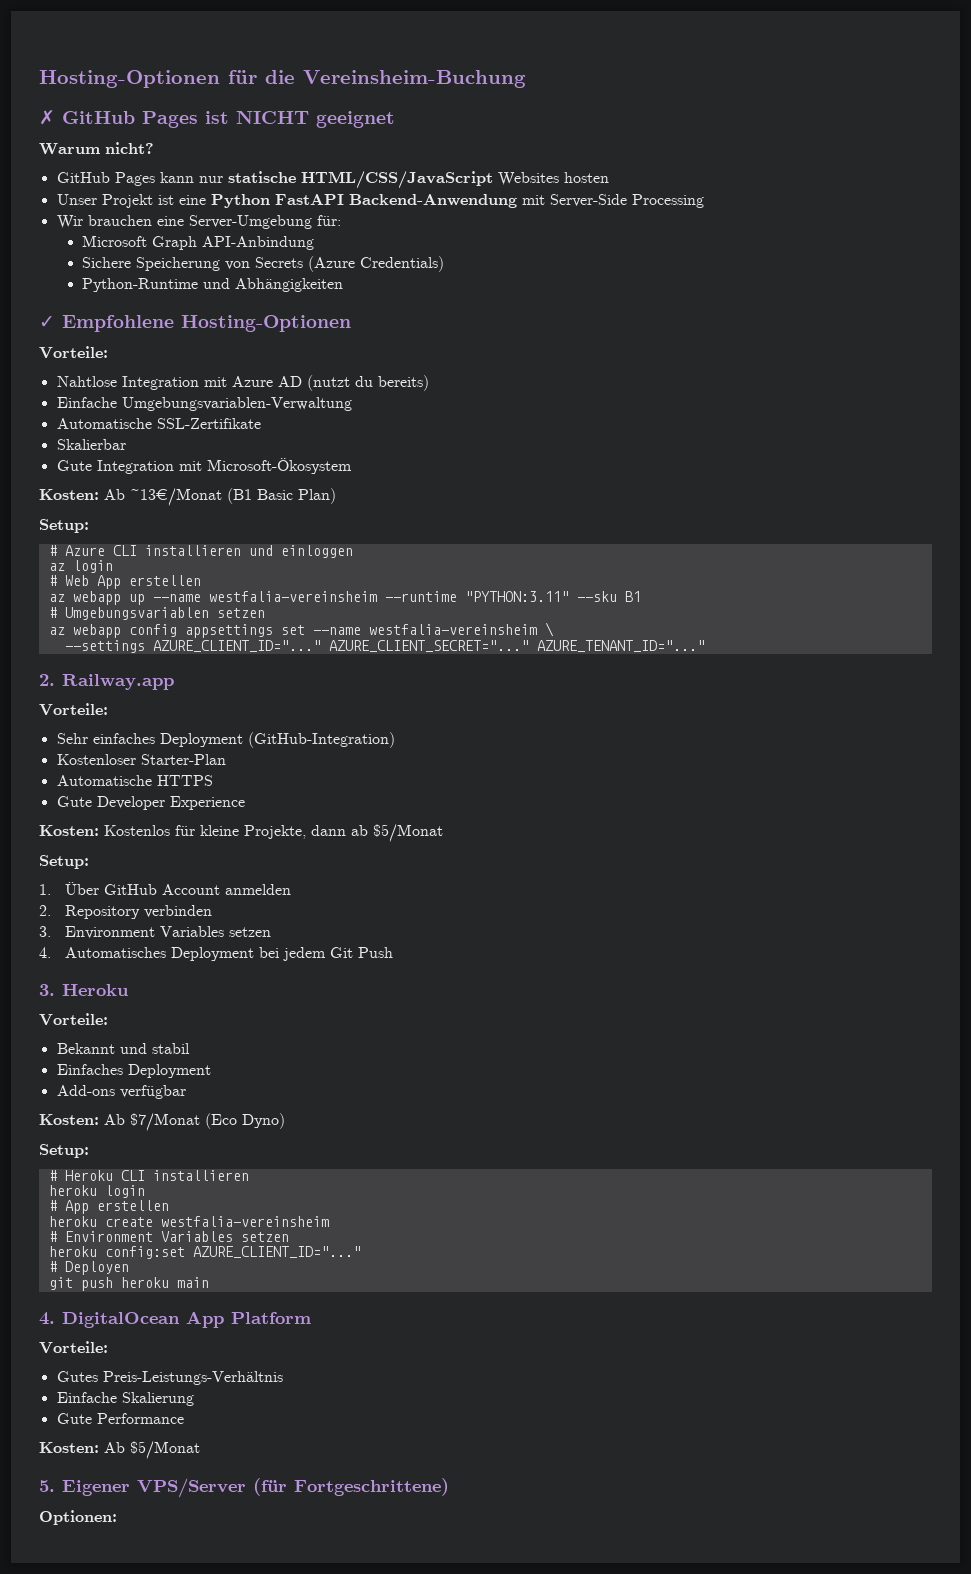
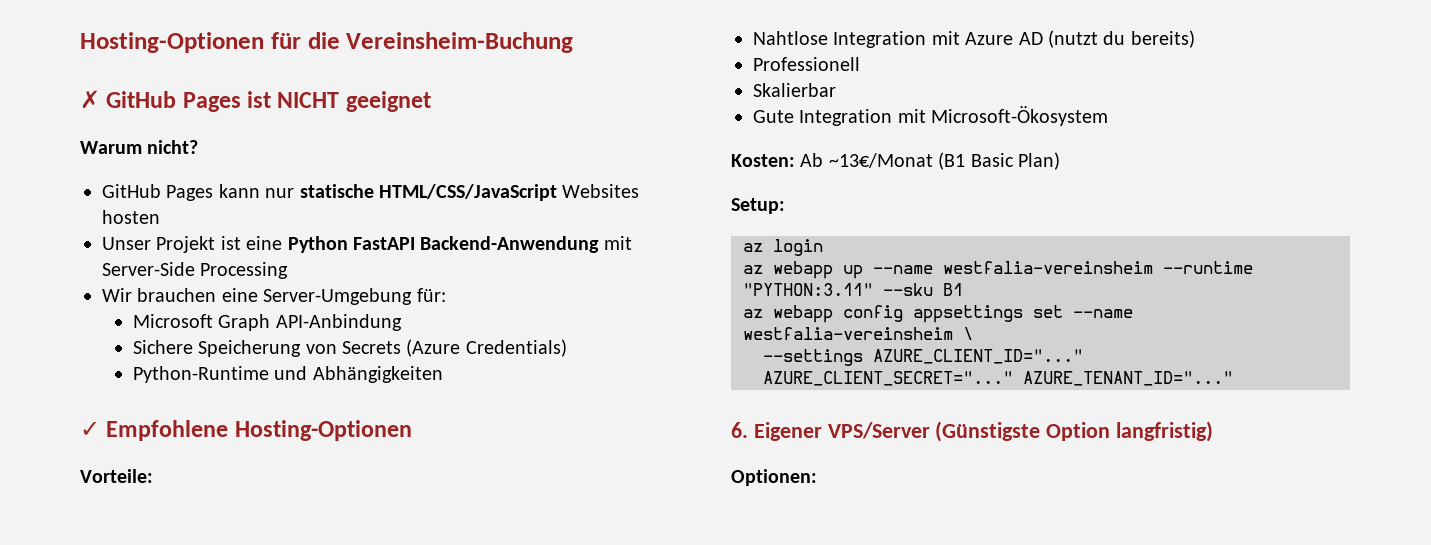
[56,397,352,411] [56,418,261,429] Einfache Umgebungsvariablen-Verwaltung // Automatische SSL-Zertifikate -> [753,57,860,71] Professionell
[48,545,353,558] [48,560,113,573] [48,575,201,589] # Azure CLI installieren und einloggen // az login // # Web App erstellen -> [743,239,823,256] az login
[48,607,265,620] // # Umgebungsvariablen setzen -> (963, 289) none
[39,674,174,690] [39,703,108,716] [56,732,395,748] [56,754,226,765] [56,775,213,786] [56,796,245,810] [39,824,443,842] [39,855,89,869] [39,882,291,895] [39,905,212,919] [39,926,271,939] [39,947,393,961] [39,984,129,996] [39,1013,108,1026] [56,1043,190,1054] [56,1064,211,1078] [56,1085,186,1099] [39,1113,285,1131] [39,1144,89,1158] [48,1170,249,1181] [48,1185,145,1198] [48,1200,169,1214] [48,1216,329,1227] [48,1231,289,1242] [48,1246,361,1259] [48,1261,129,1275] [48,1277,209,1291] [39,1311,311,1328] [39,1341,108,1354] [56,1371,283,1385] [56,1392,194,1406] [56,1413,184,1424] [39,1441,200,1459] [39,1478,449,1498] 2. Railway.app // Vorteile: // Sehr einfaches Deployment (GitHub-Integration) // Kostenloser Starter-Plan // Automatische HTTPS // Gute Developer Experience // Kosten: Kostenlos für kleine Projekte, dann ab $5/Monat // Setup: // 1. Über GitHub Account anmelden // 2. Repository verbinden // 3. Environment Variables setzen // 4. Automatisches Deployment bei jedem Git Push // 3. Heroku // Vorteile: // Bekannt und stabil // Einfaches Deployment // Add-ons verfügbar // Kosten: Ab $7/Monat (Eco Dyno) // Setup: // # Heroku CLI installieren // heroku login // # App erstellen // heroku create westfalia-vereinsheim // # Environment Variables setzen // heroku config:set AZURE_CLIENT_ID="..." // # Deployen // git push heroku main // 4. DigitalOcean App Platform // Vorteile: // Gutes Preis-Leistungs-Verhältnis // Einfache Skalierung // Gute Performance // Kosten: Ab $5/Monat // 5. Eigener VPS/Server (für Fortgeschrittene) -> [731,421,1214,442] 6. Eigener VPS/Server (Günstigste Option langfristig)

